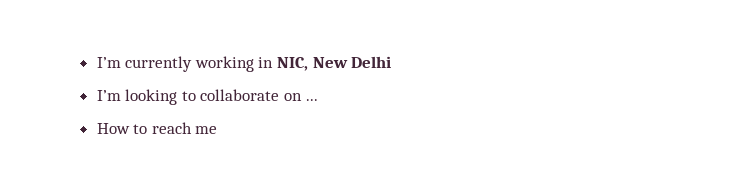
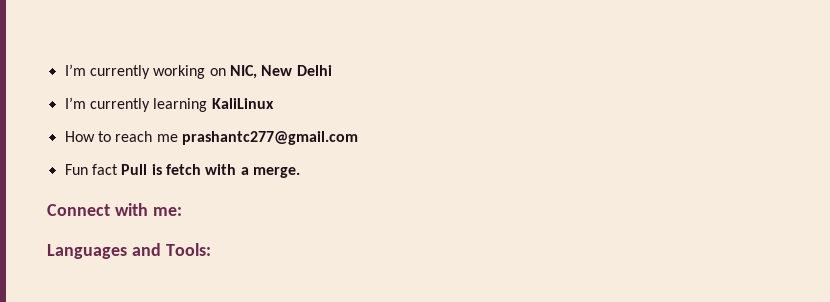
[258,57,274,68] in -> [209,68,226,76] on
[125,89,318,105] looking to collaborate on ... -> [89,98,274,112] currently learning KaliLinux
(218, 130) none -> [181,131,358,145] [64,164,300,178] [47,203,182,216] [47,243,211,259] prashantc277@gmail.com // Fun fact Pull is fetch with a merge. // Connect with me: // Languages and Tools:

